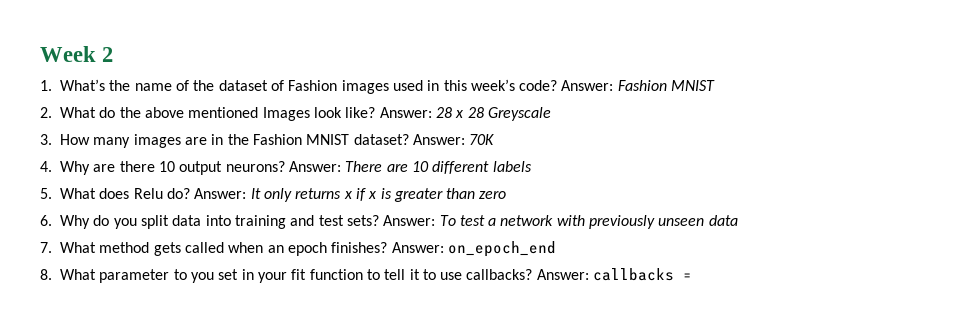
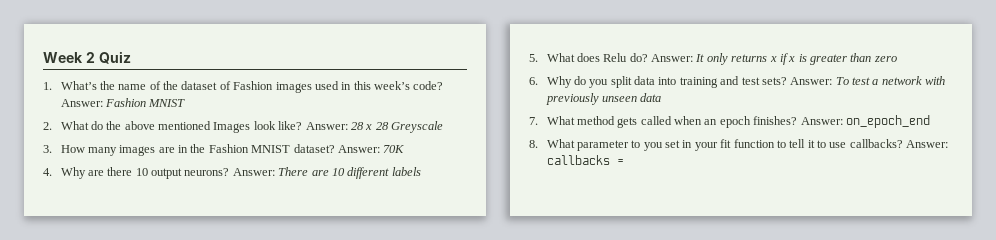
(114, 54) none -> [98,51,131,64] Quiz

